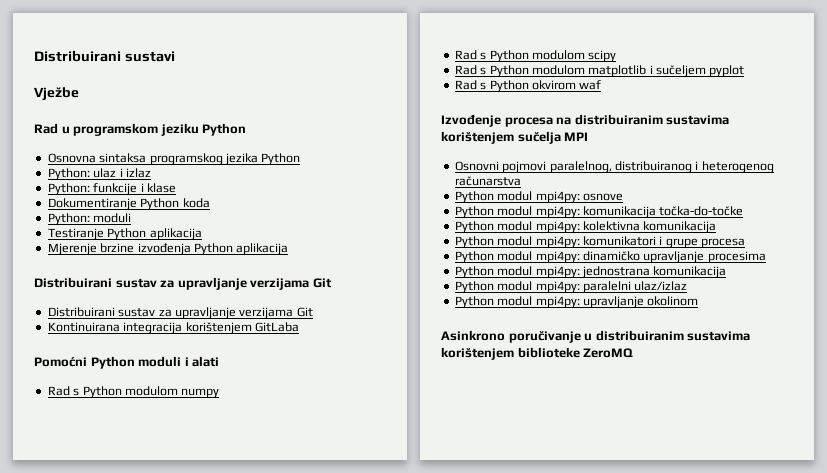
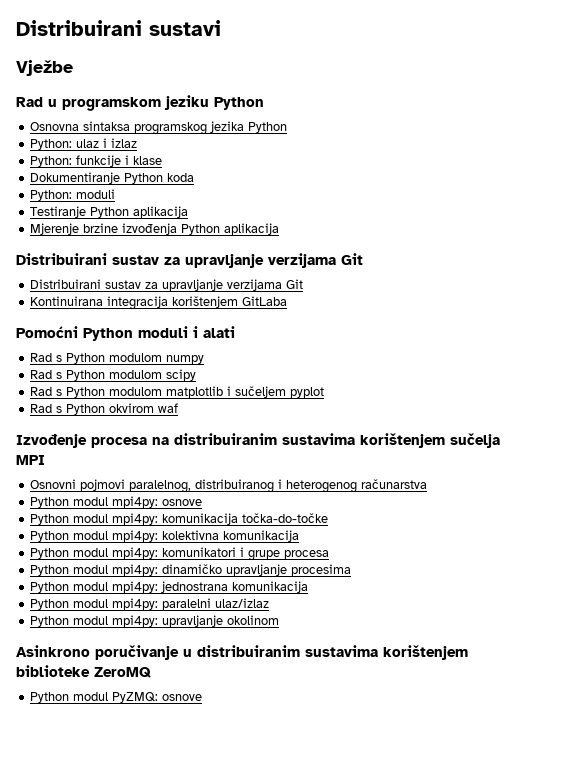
(634, 353) none -> [30,692,203,703] // Python modul PyZMQ: osnove

